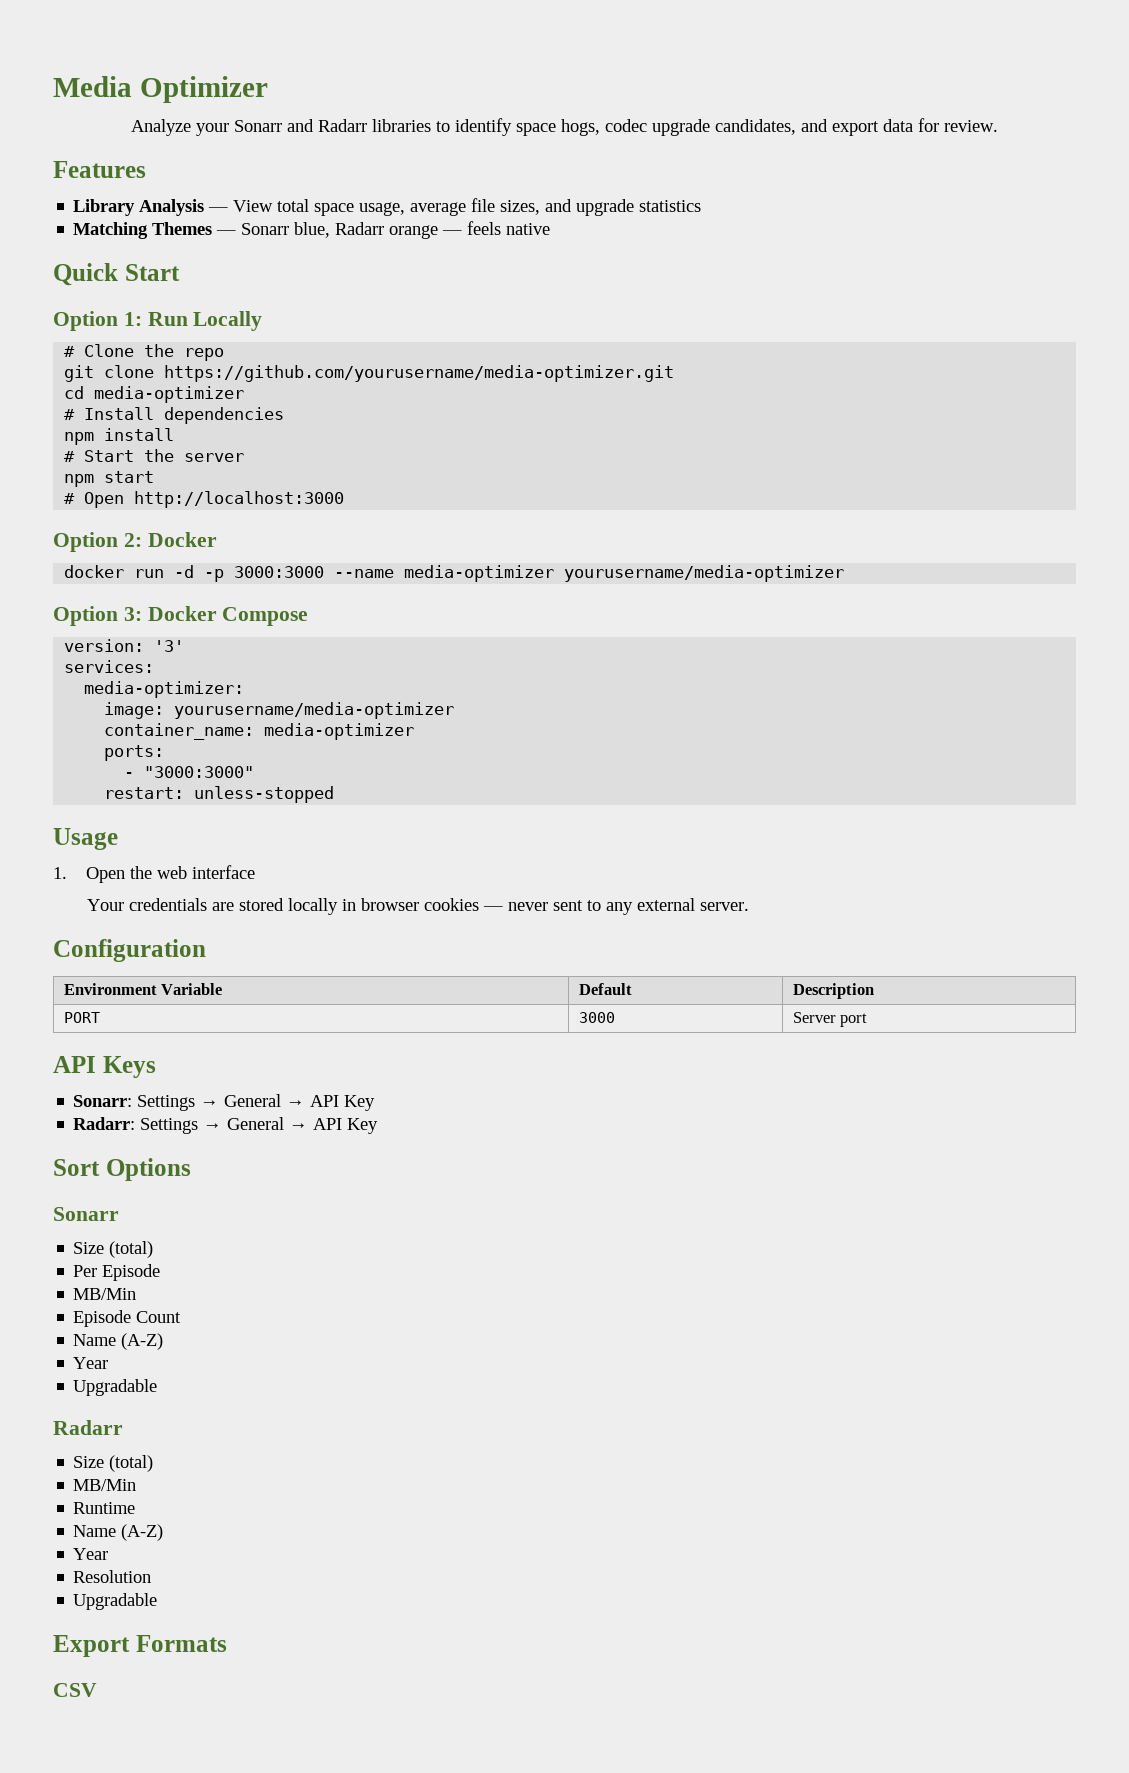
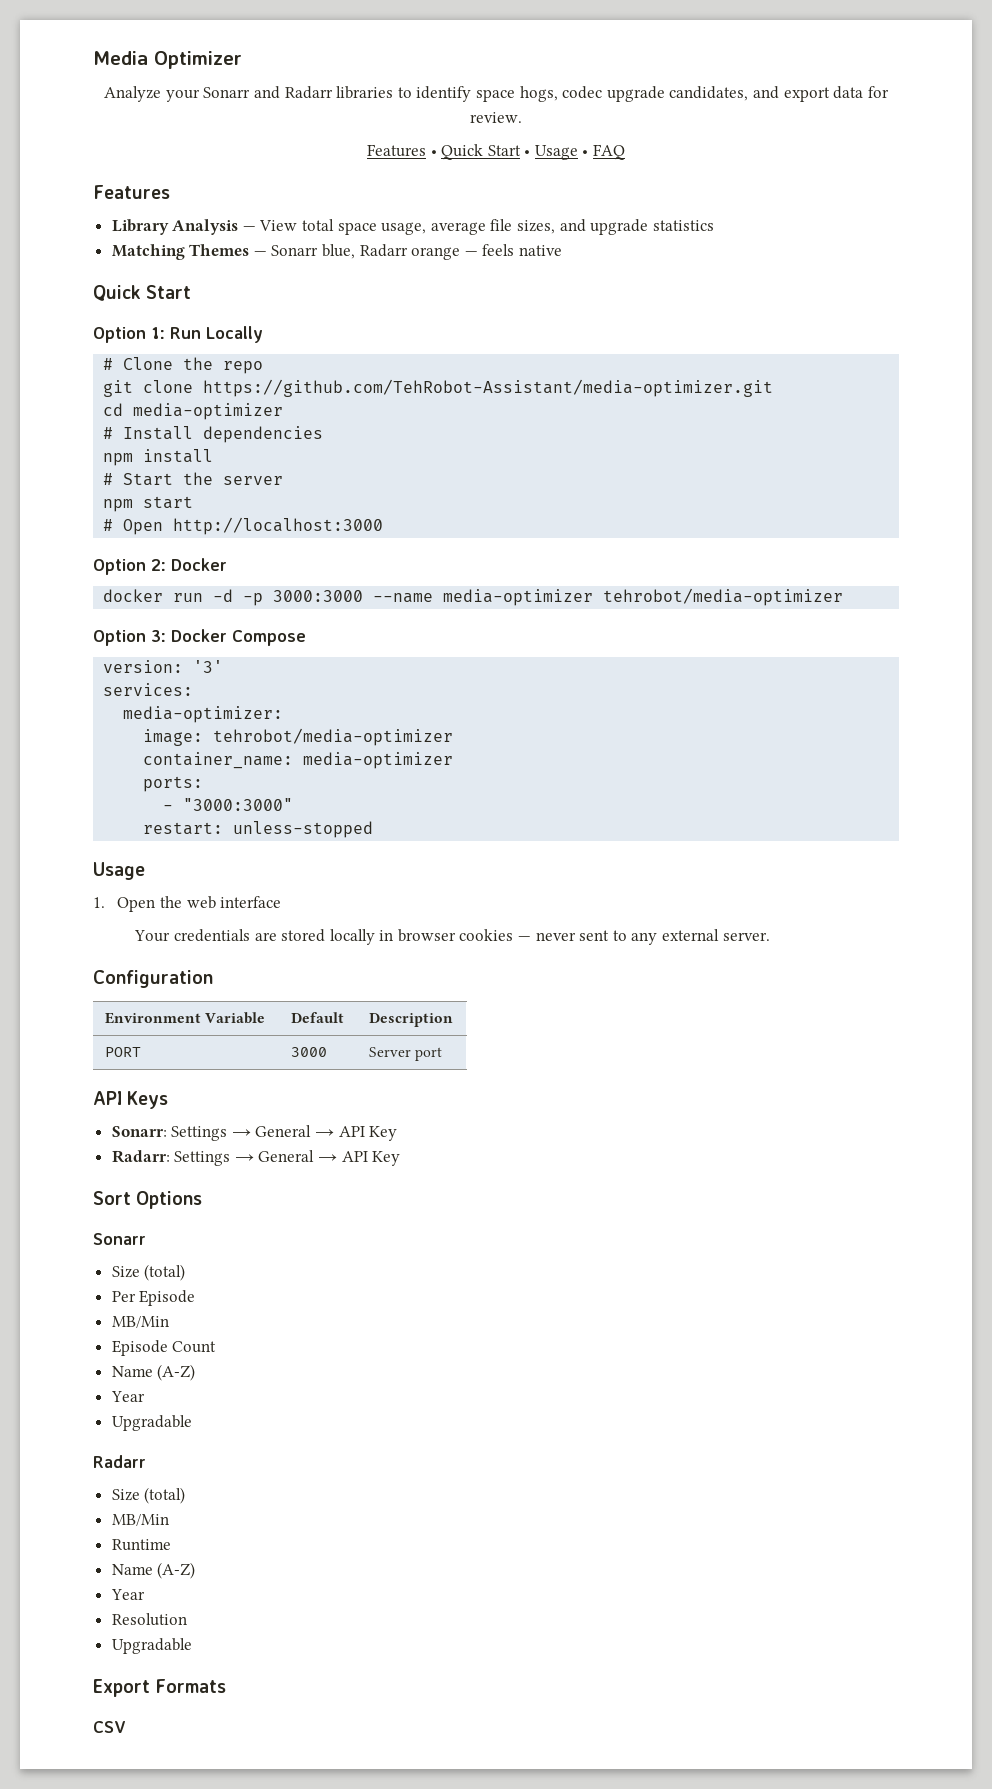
(998, 126) none -> [366,144,626,160] // Features • Quick Start • Usage • FAQ
[164,365,675,382] https://github.com/yourusername/media-optimizer.git -> [203,379,774,397] https://github.com/TehRobot-Assistant/media-optimizer.git
[564,565,845,582] yourusername/media-optimizer -> [603,588,844,606] tehrobot/media-optimizer
[174,702,455,719] yourusername/media-optimizer -> [213,728,454,746] tehrobot/media-optimizer

